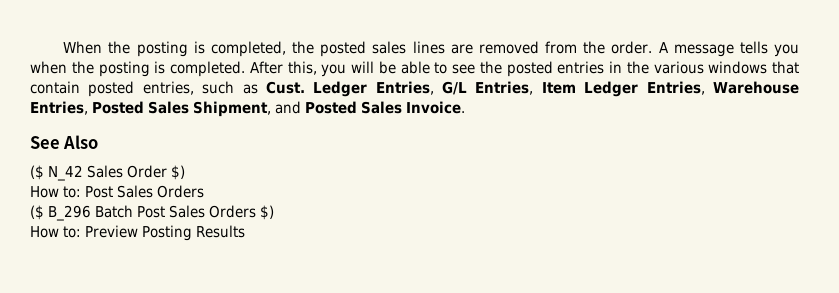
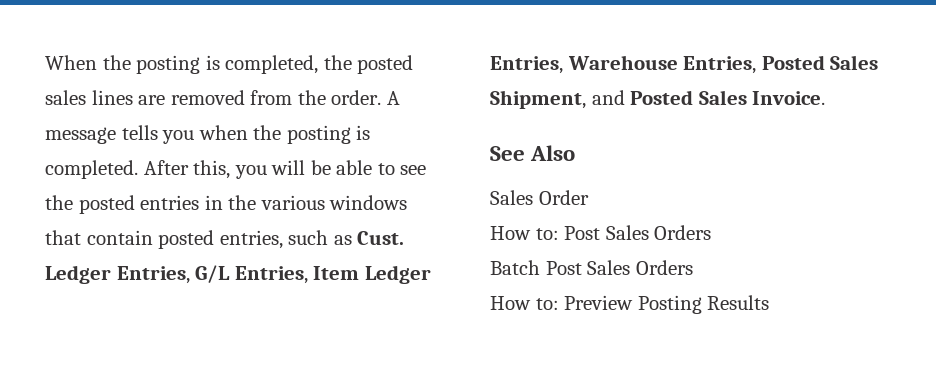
[30,165,84,181] ($ N_42 -> (576, 153) none
[171,165,186,180] $) -> (589, 197) none
[30,205,92,221] ($ B_296 -> (712, 232) none
[260,205,275,220] $) -> (693, 267) none

